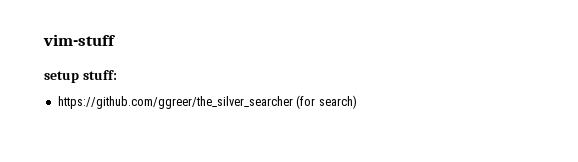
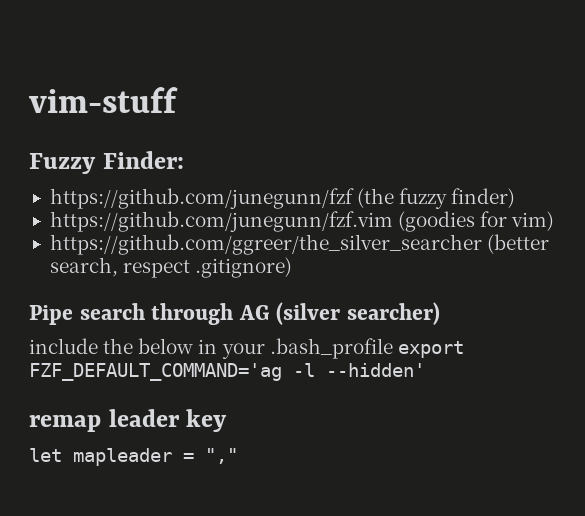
[44,70,117,83] [57,95,357,109] setup stuff: // https://github.com/ggreer/the_silver_searcher (for search) -> [29,151,184,174] [49,188,516,209] [49,211,555,232] [49,234,550,255] [49,257,293,278] [29,302,441,325] [29,338,464,359] [29,363,425,381] [29,409,228,432] [29,448,238,466] Fuzzy Finder: // https://github.com/junegunn/fzf (the fuzzy finder) // https://github.com/junegunn/fzf.vim (goodies for vim) // https://github.com/ggreer/the_silver_searcher (better search, respect .gitignore) // Pipe search through AG (silver searcher) // include the below in your .bash_profile export FZF_DEFAULT_COMMAND='ag -l --hidden' // remap leader key // let mapleader = ","

